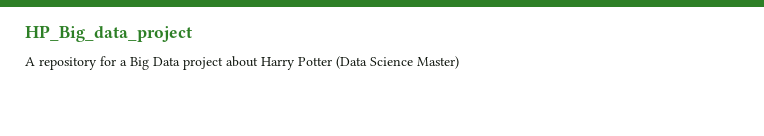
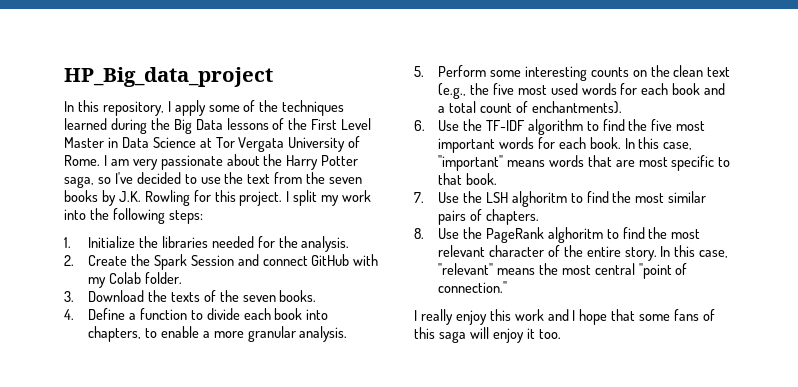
[25,56,459,70] A repository for a Big Data project about Harry Potter (Data Science Master) -> [64,100,345,116] [64,118,372,134] [64,136,361,152] [64,154,359,170] [64,172,363,188] [64,190,372,206] [64,208,203,224] [64,236,350,252] [64,254,379,270] [87,272,182,288] [64,290,317,302] [64,308,329,320] [87,326,348,342] [414,65,731,81] [437,83,726,99] [437,101,622,114] [414,119,706,135] [437,137,693,153] [437,155,731,171] [437,173,497,185] [414,191,707,207] [437,209,539,225] [414,227,701,243] [437,245,729,261] [437,263,688,279] [437,281,507,293] [414,309,716,325] [414,327,561,343] In this repository, I apply some of the techniques learned during the Big Data lessons of the First Level Master in Data Science at Tor Vergata University of Rome. I am very passionate about the Harry Potter saga, so I've decided to use the text from the seven books by J.K. Rowling for this project. I split my work into the following steps: // 1. Initialize the libraries needed for the analysis. // 2. Create the Spark Session and connect GitHub with my Colab folder. // 3. Download the texts of the seven books. // 4. Define a function to divide each book into chapters, to enable a more granular analysis. // 5. Perform some interesting counts on the clean text (e.g., the five most used words for each book and a total count of enchantments). // 6. Use the TF-IDF algorithm to find the five most important words for each book. In this case, "important" means words that are most specific to that book. // 7. Use the LSH alghoritm to find the most similar pairs of chapters. // 8. Use the PageRank alghoritm to find the most relevant character of the entire story. In this case, "relevant" means the most central "point of connection." // I really enjoy this work and I hope that some fans of this saga will enjoy it too.

